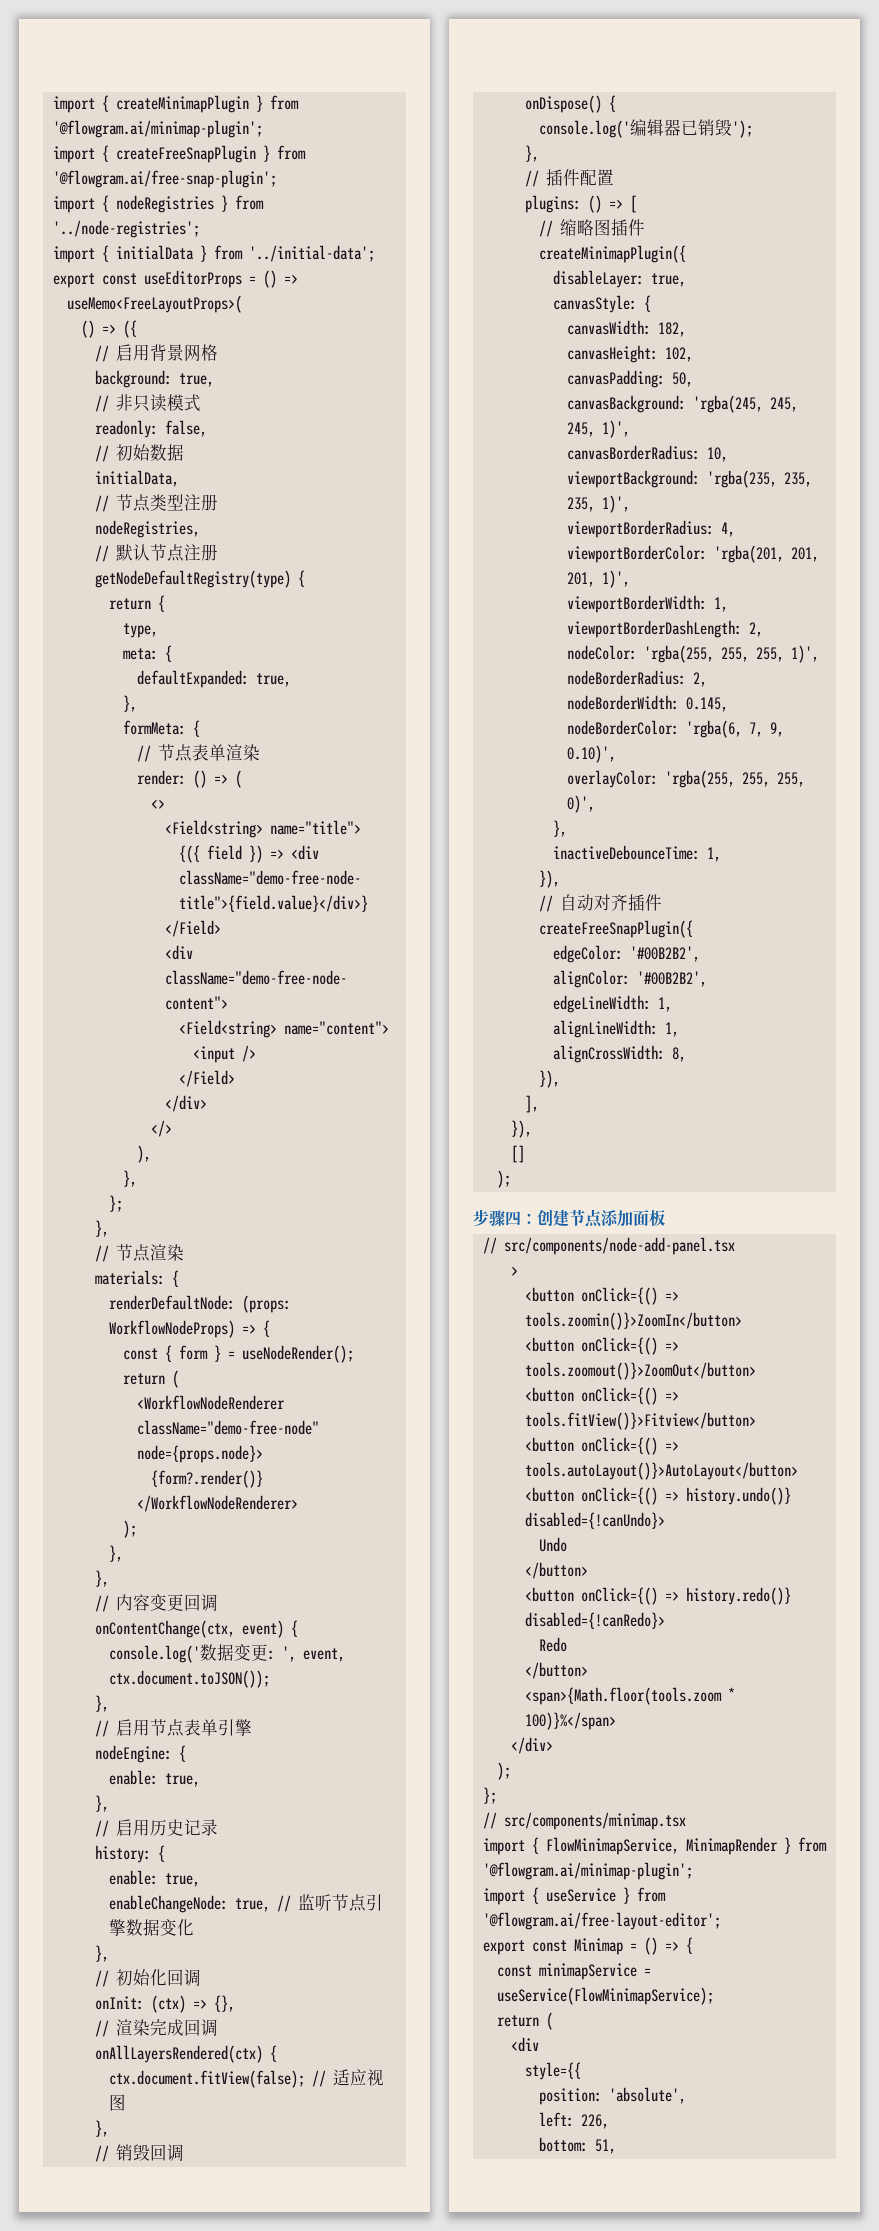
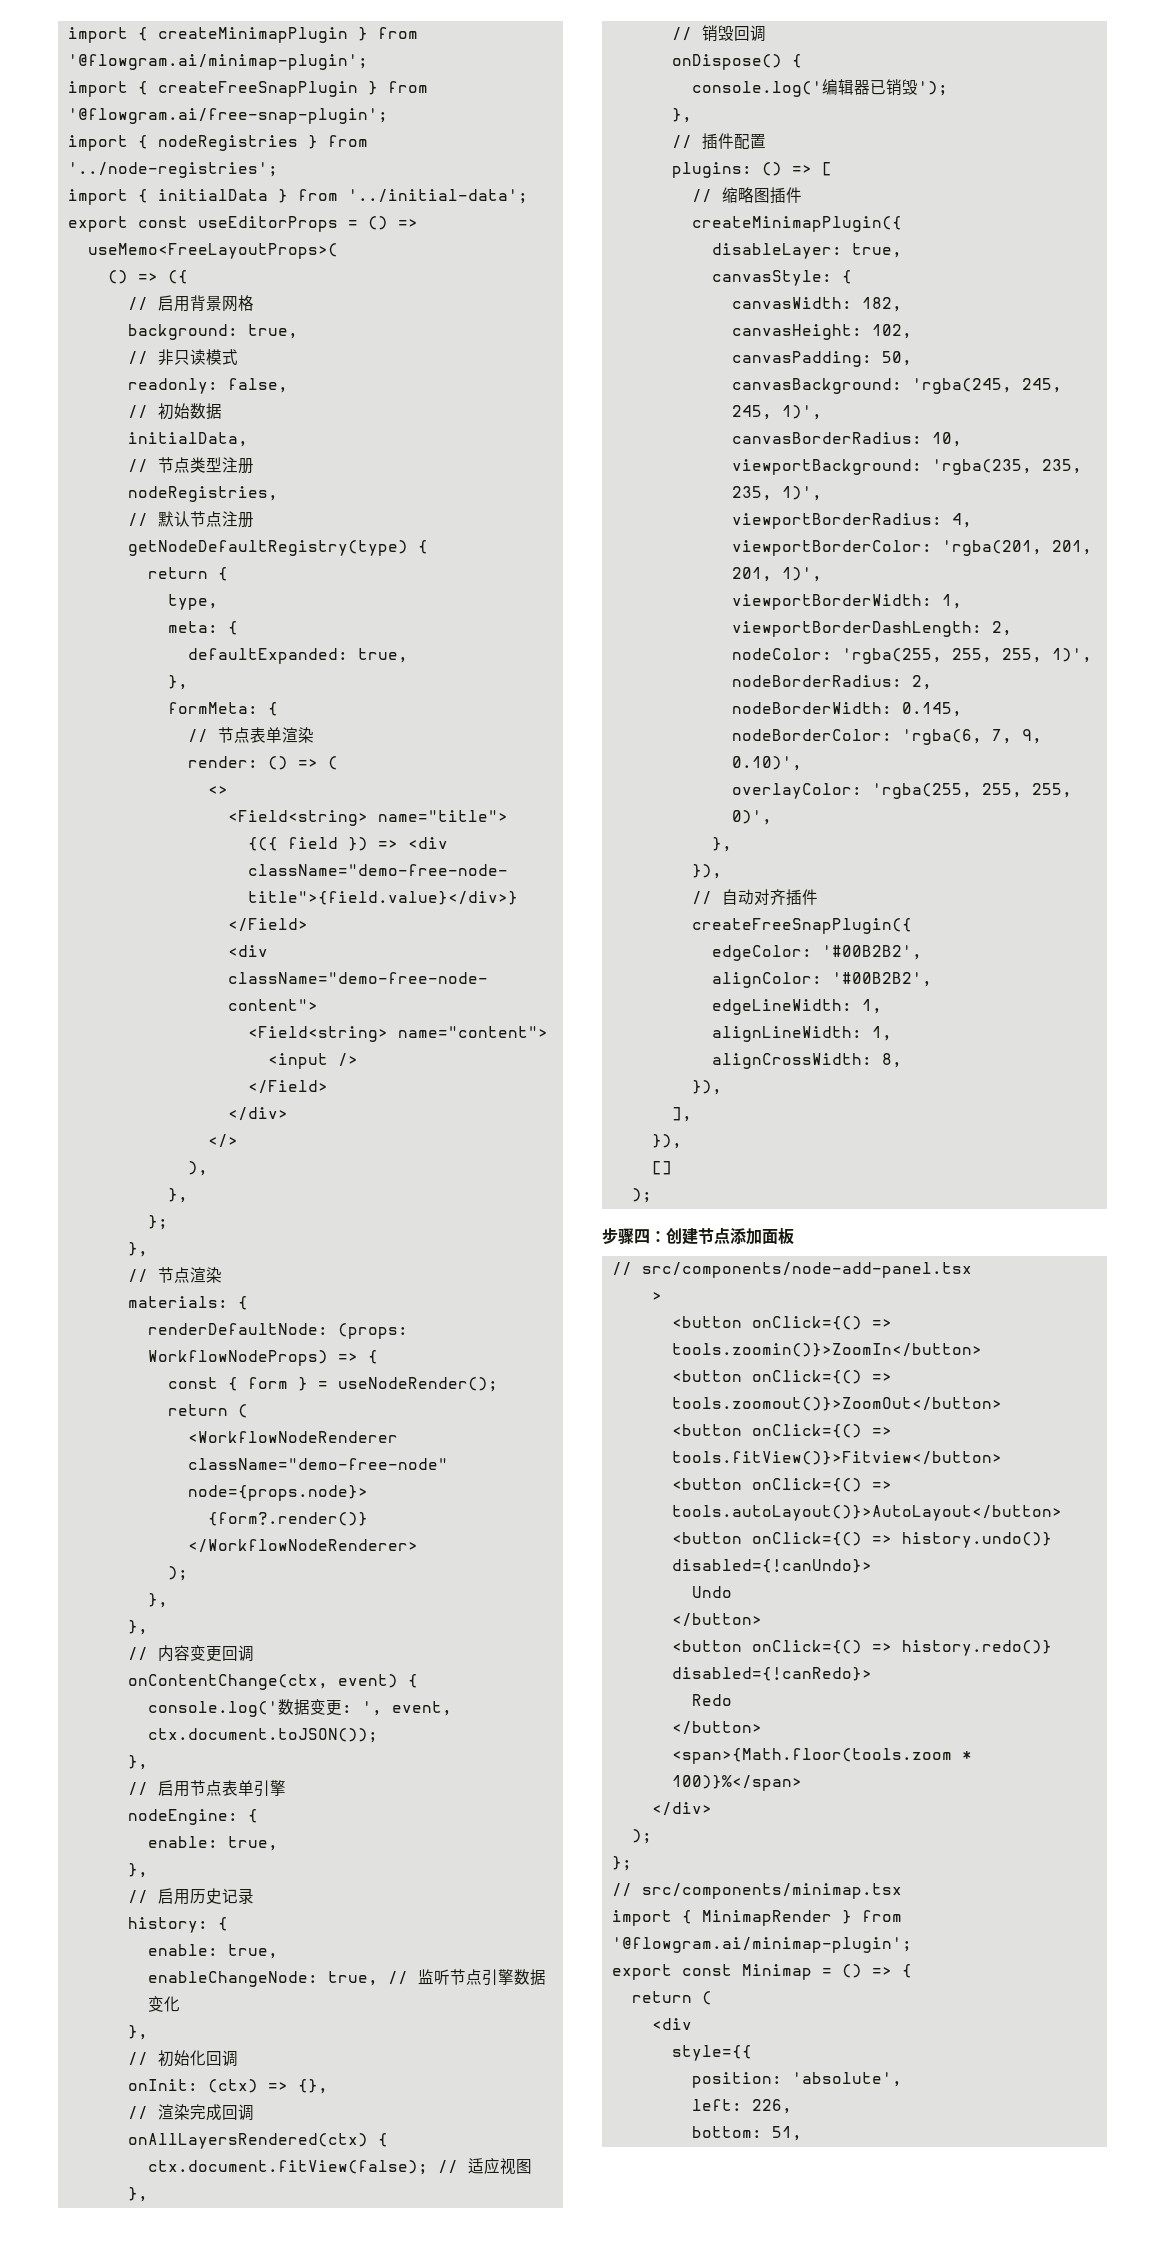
[552,845,721,862] // inactiveDebounceTime: 1, -> (732, 844) none
[545,1837,679,1855] FlowMinimapService, -> (692, 1917) none
[482,1887,666,1905] [482,1912,721,1930] // import { useService } from '@flowgram.ai/free-layout-editor'; -> (912, 1945) none
[496,1963,651,1980] [496,1987,714,2005] // const minimapService = useService(FlowMinimapService); -> (912, 1971) none

